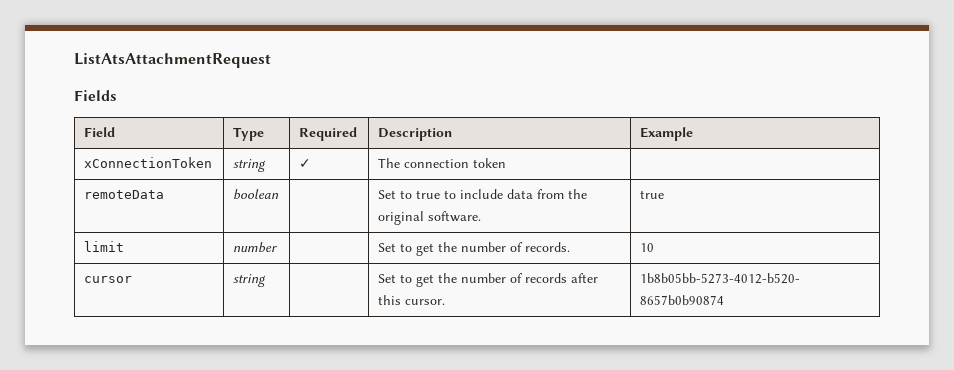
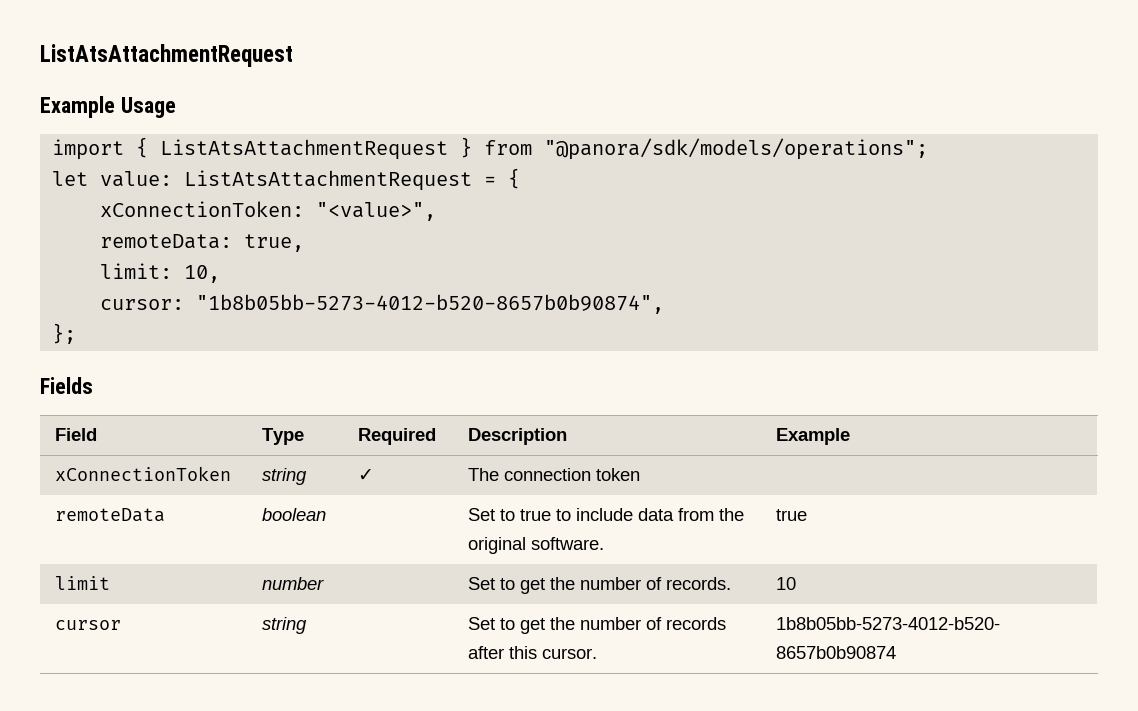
[74,53,271,68] ListAtsAttachmentRequest -> [40,44,293,67] [40,96,176,118] [52,137,929,160] [52,168,521,191] [100,201,437,221] [100,234,305,252] [100,263,221,283] [100,294,665,314] [52,323,77,344] ListAtsAttachmentRequest // Example Usage // import { ListAtsAttachmentRequest } from "@panora/sdk/models/operations"; // let value: ListAtsAttachmentRequest = { // xConnectionToken: "<value>", // remoteData: true, // limit: 10, // cursor: "1b8b05bb-5273-4012-b520-8657b0b90874", // };

